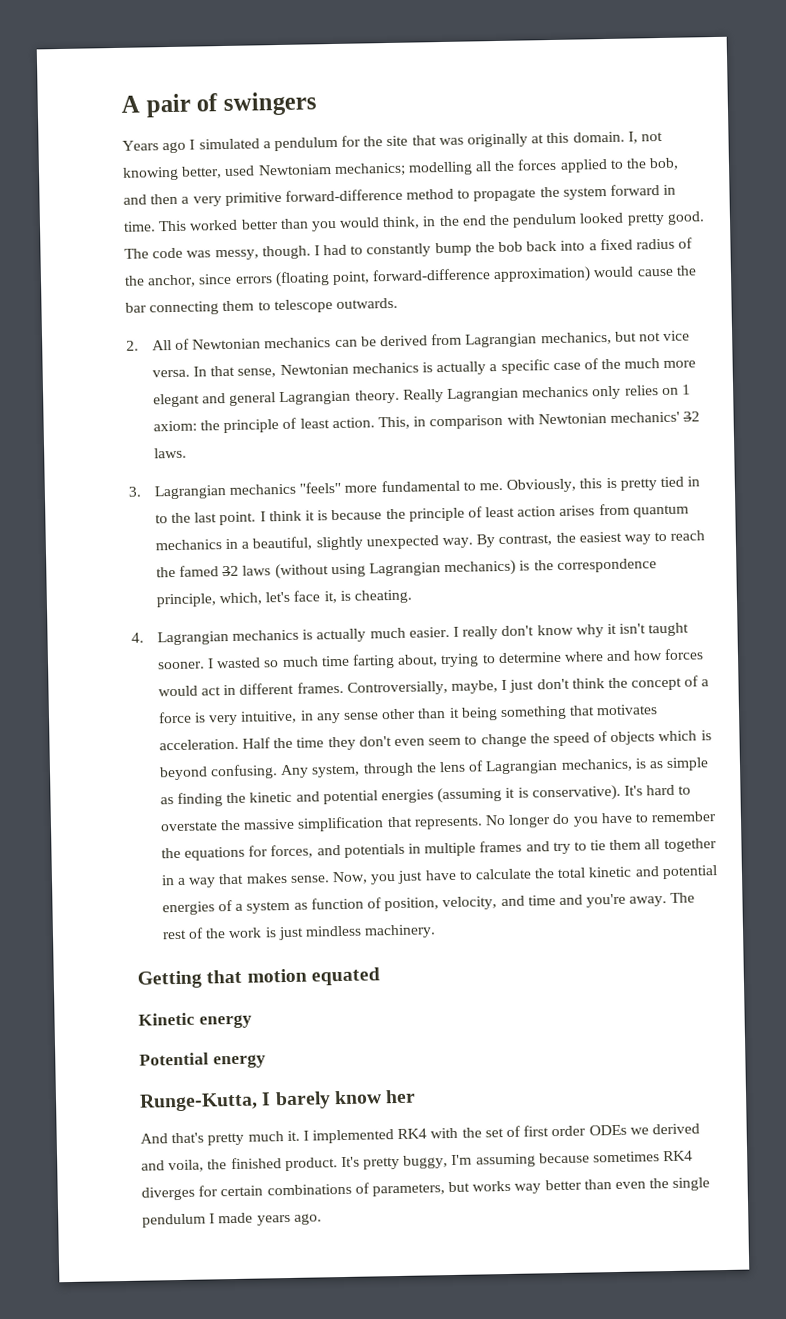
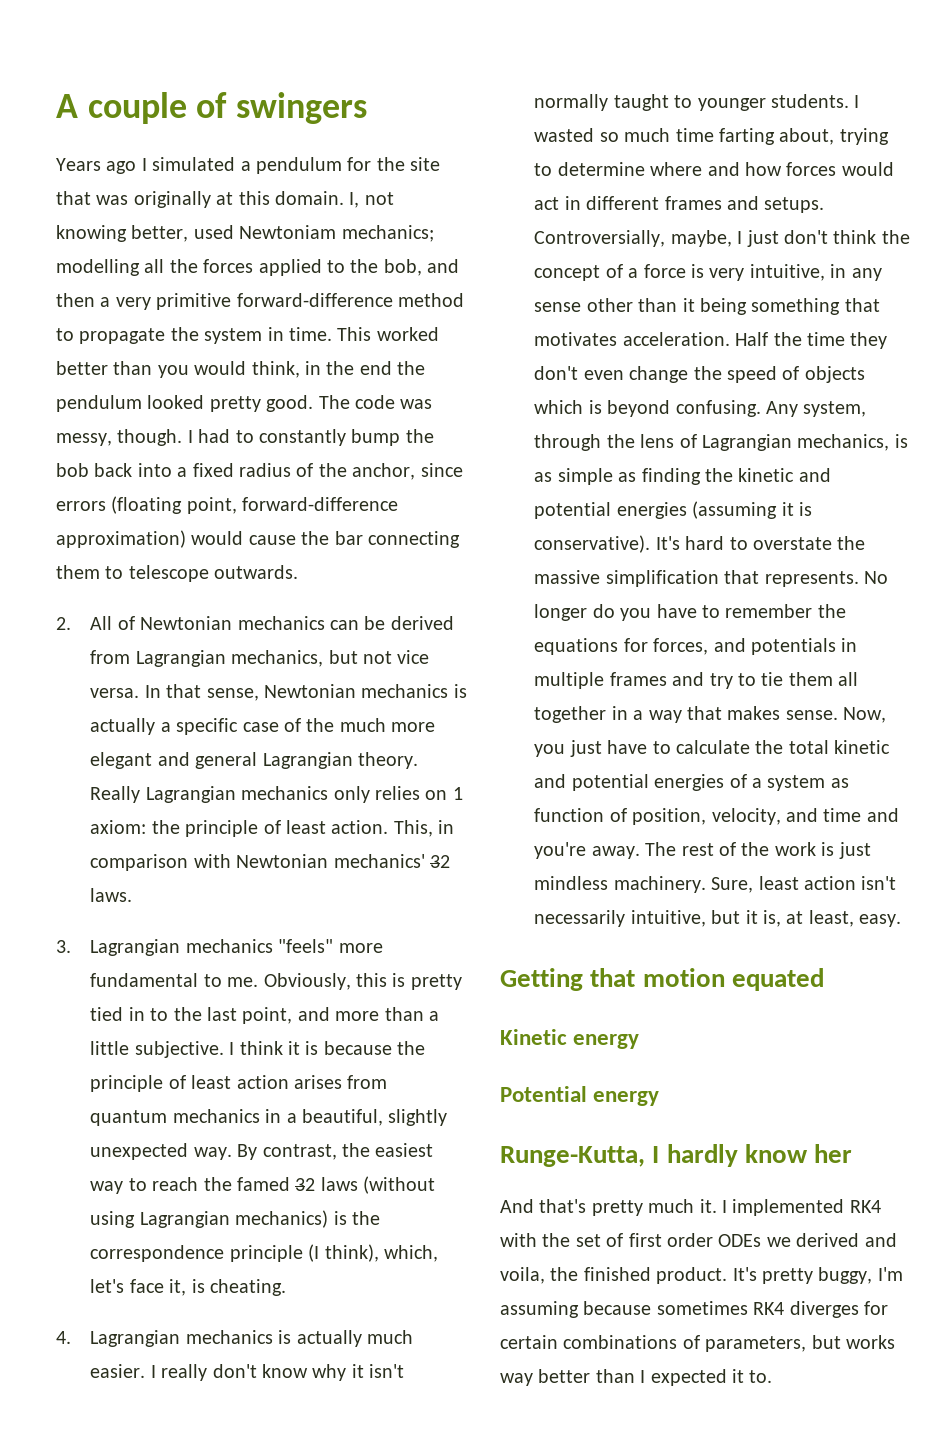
[145,93,192,118] pair -> [87,92,187,124] couple
[610,184,661,196] forward -> (263, 336) none
[219,511,257,526] point. -> [242,1007,440,1024] [90,1041,224,1058] point, and more than a little subjective.
[155,593,216,608] principle, -> [229,1244,379,1262] principle (I think),
[648,622,690,637] [157,661,205,670] taught sooner. -> [534,94,850,111] normally taught to younger students.
[296,681,344,694] frames. -> [664,196,825,213] frames and setups.
[428,735,478,746] seem to -> (624, 375) none
(437, 931) none -> [711,876,897,893] [534,910,902,927] Sure, least action isn't necessarily intuitive, but it is, at least, easy.
[274,1091,331,1110] barely -> [666,1144,738,1167] hardly
[615,1177,711,1191] [142,1212,322,1228] even the single pendulum I made years ago. -> [640,1369,773,1386] I expected it to.

